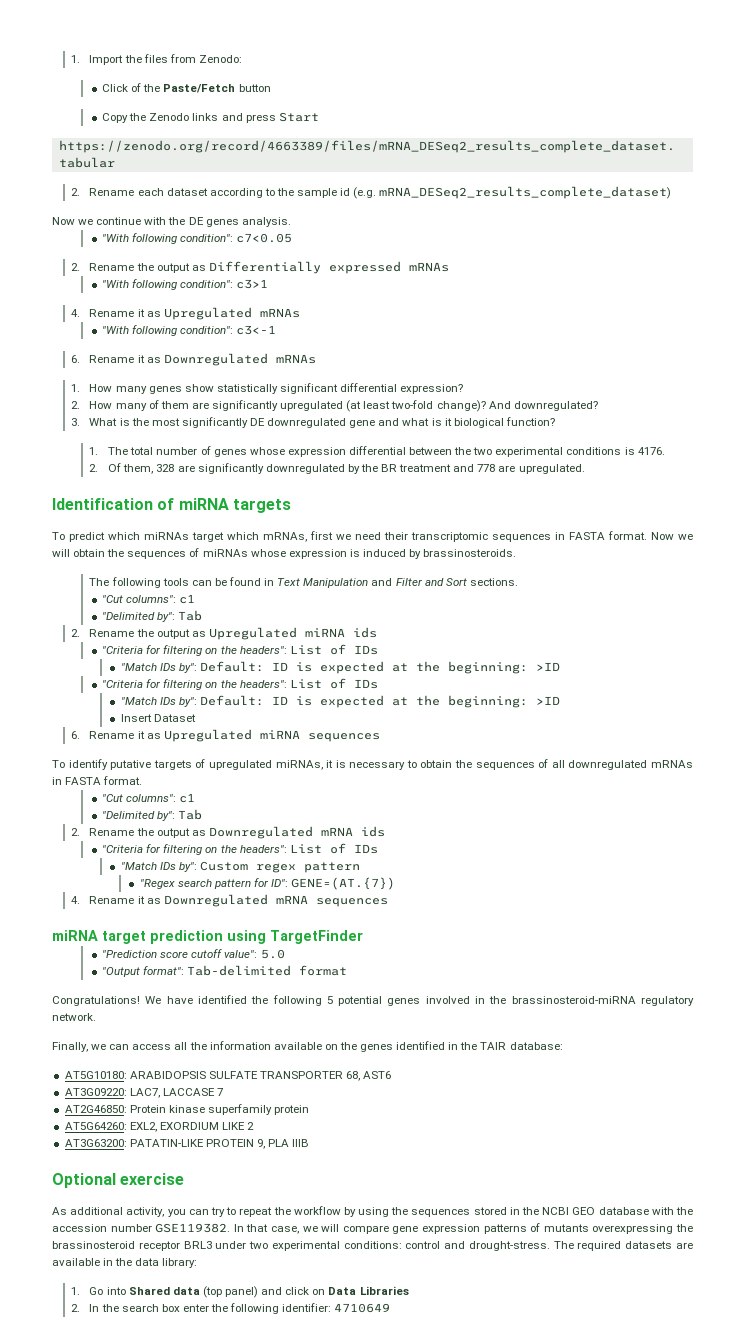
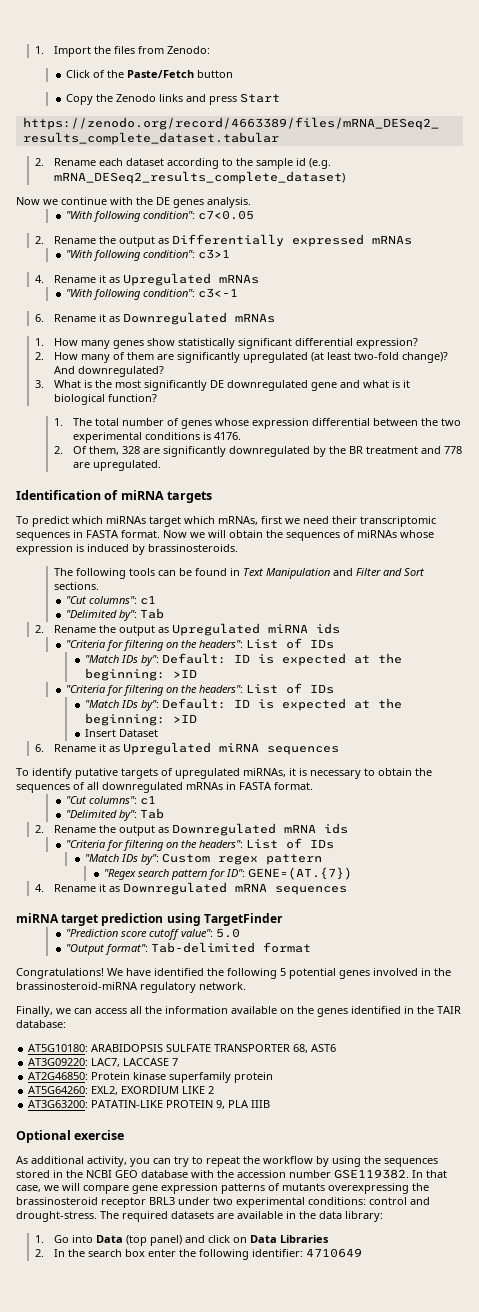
[128,1287,200,1295] Shared data -> [96,1235,124,1243] Data

